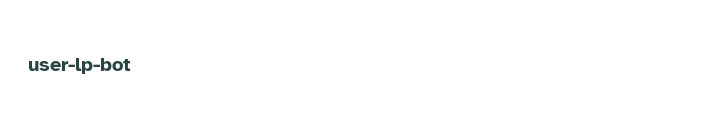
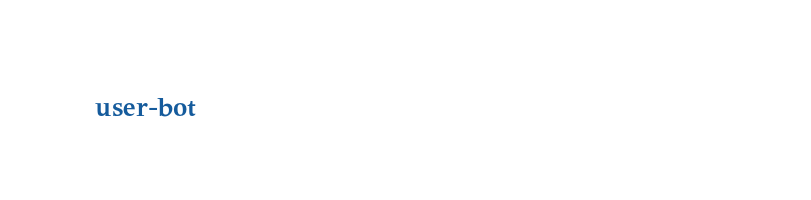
[28,58,131,74] user-lp-bot -> [95,98,196,117] user-bot

